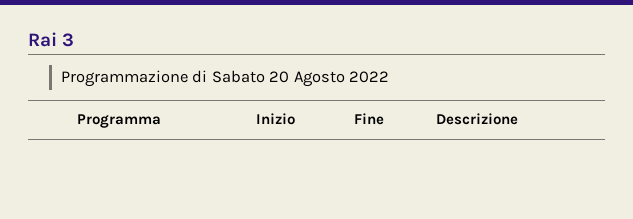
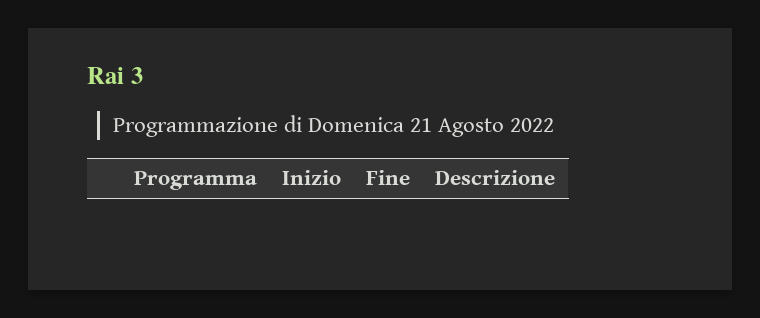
[211,70,290,83] Sabato 20 -> [307,117,432,132] Domenica 21

